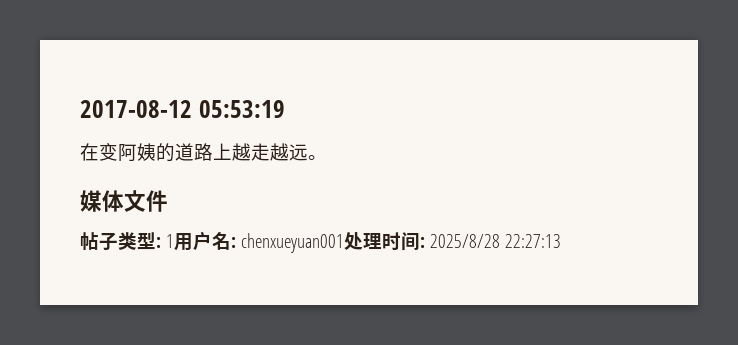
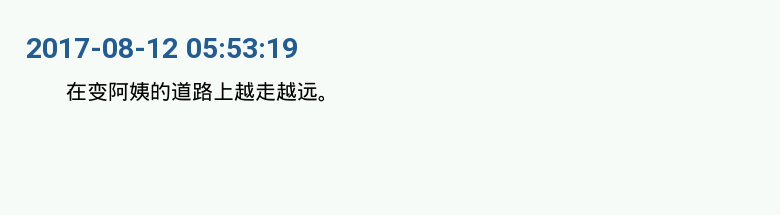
[80,190,168,212] [80,231,561,253] // 媒体文件 // 帖子类型: 1用户名: chenxueyuan001处理时间: 2025/8/28 22:27:13 -> (340, 98) none

